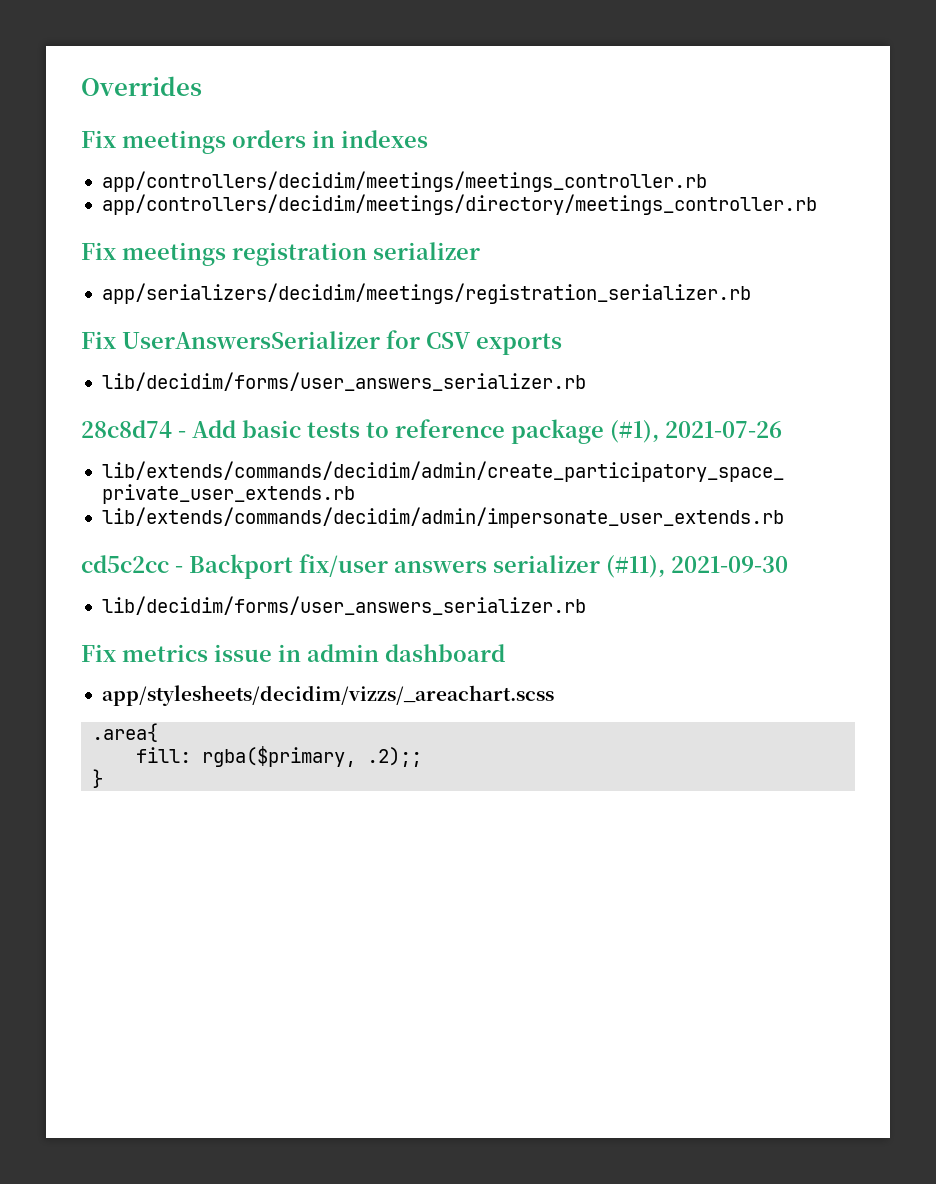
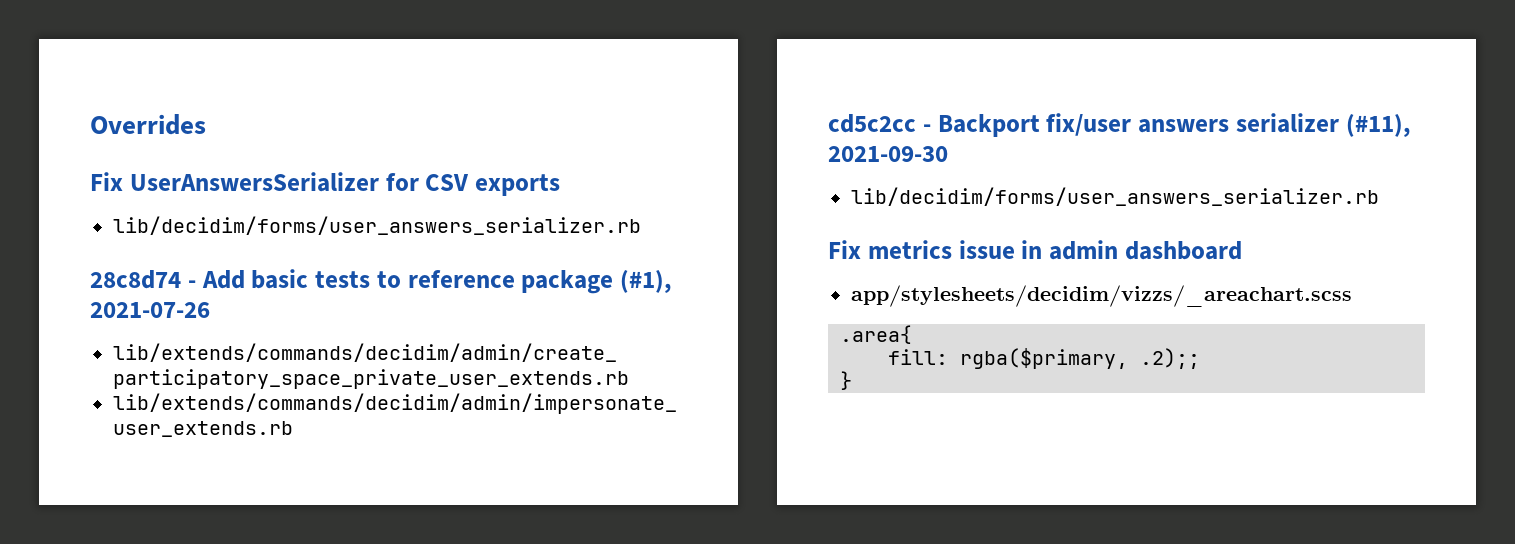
[81,130,428,154] [101,171,707,192] [101,194,817,215] [81,242,480,266] [101,283,751,304] // Fix meetings orders in indexes // app/controllers/decidim/meetings/meetings_controller.rb // app/controllers/decidim/meetings/directory/meetings_controller.rb // Fix meetings registration serializer // app/serializers/decidim/meetings/registration_serializer.rb -> (206, 124) none

